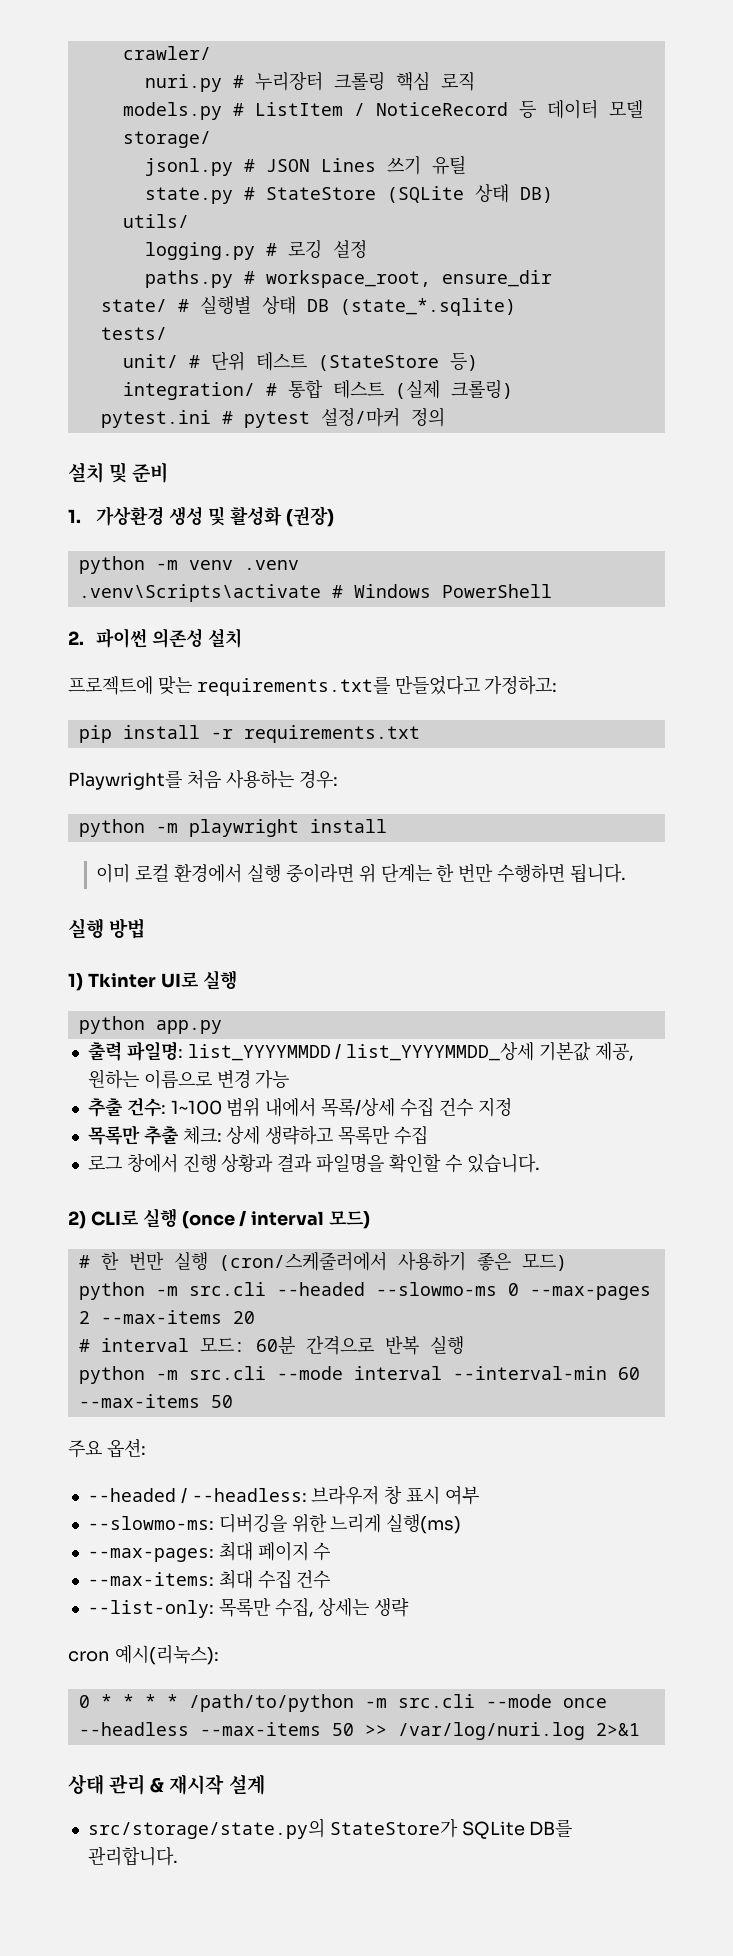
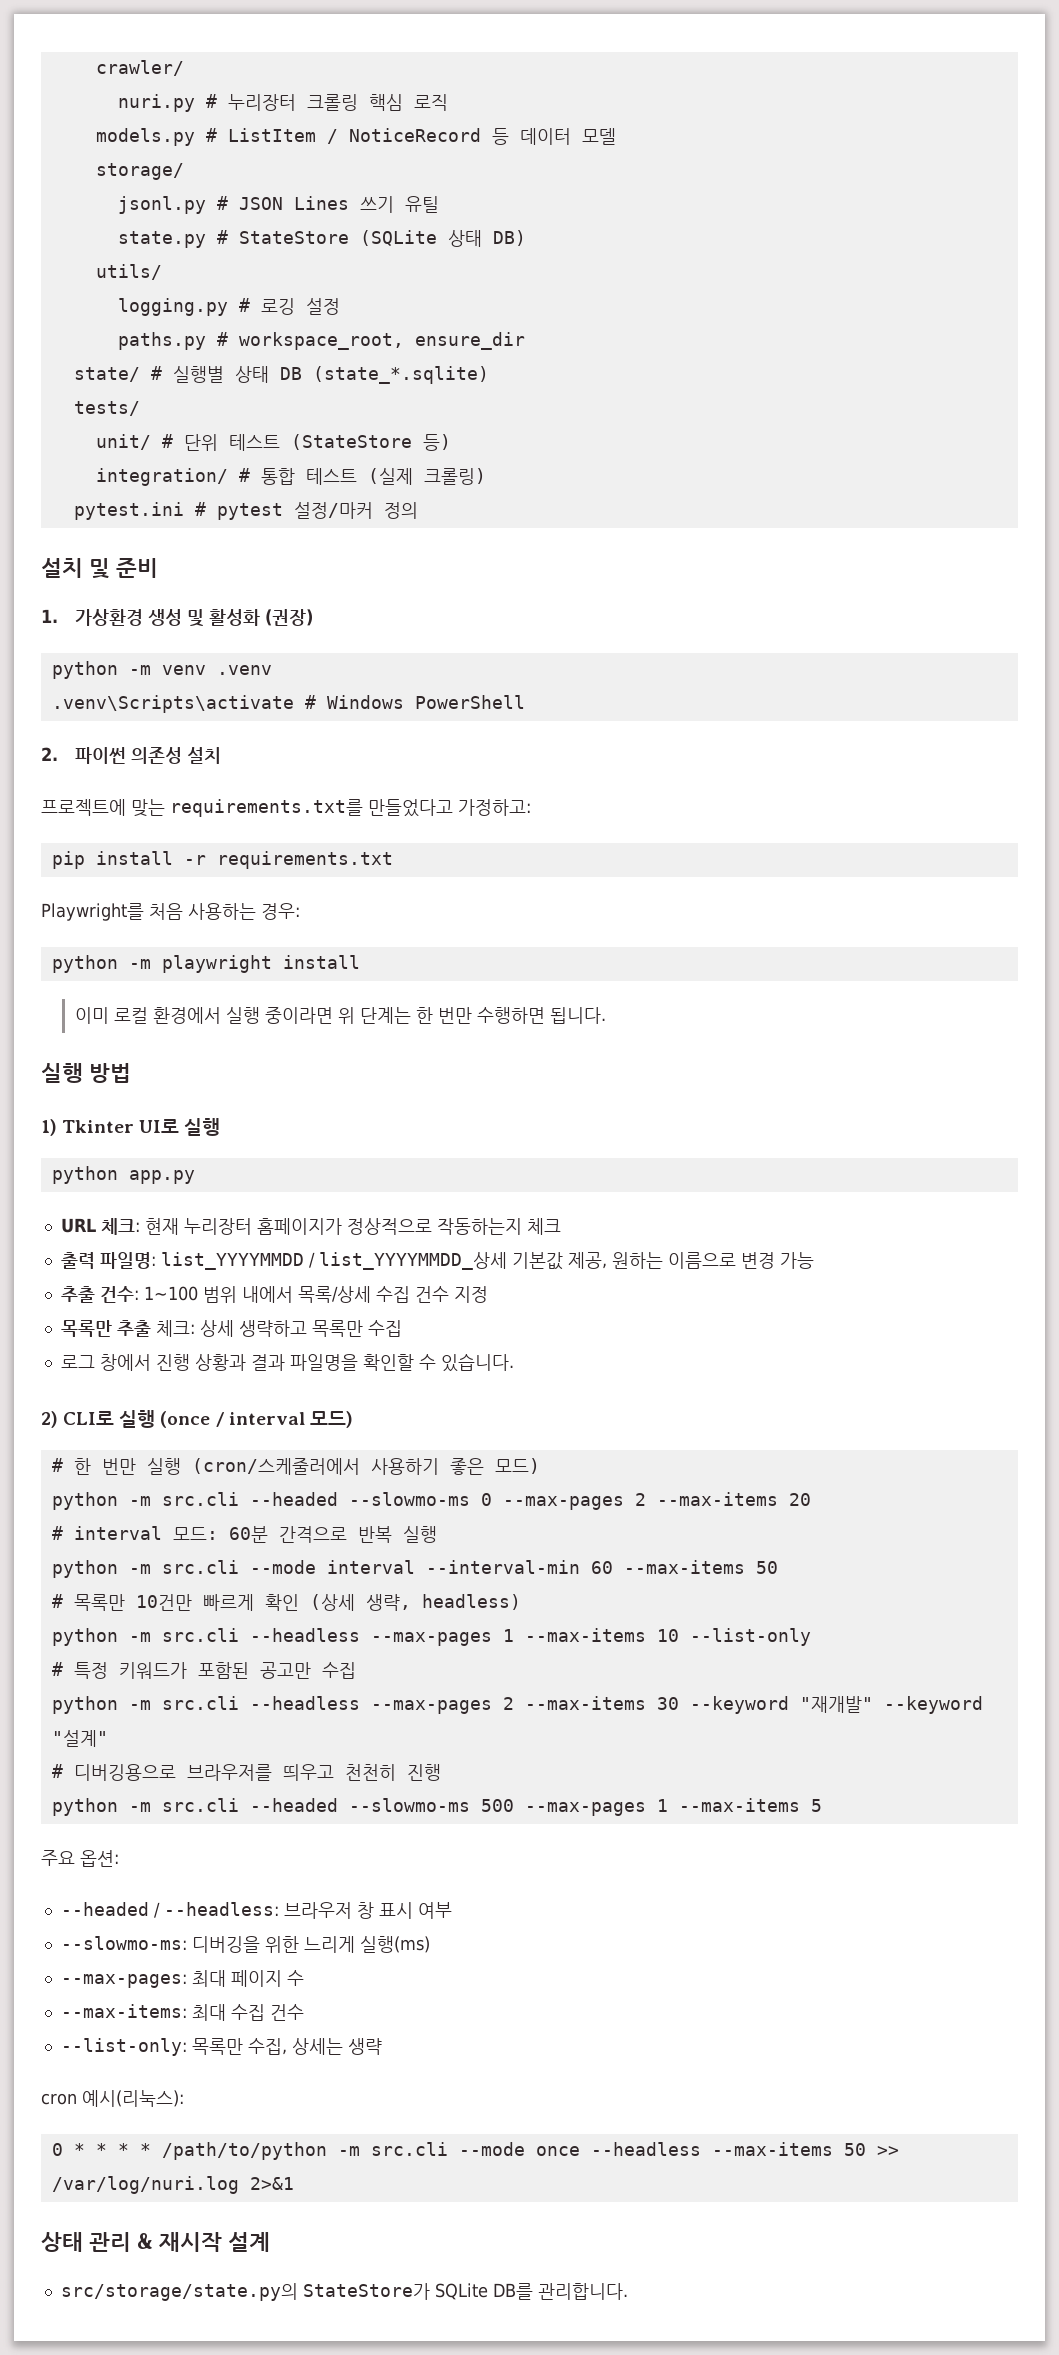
(222, 1027) none -> [60,1218,561,1235] // URL 체크: 현재 누리장터 홈페이지가 정상적으로 작동하는지 체크
(233, 1401) none -> [51,1594,521,1611] [51,1628,811,1646] [51,1662,356,1679] [51,1696,983,1714] [51,1730,108,1747] [51,1764,441,1781] [51,1798,822,1816] // # 목록만 10건만 빠르게 확인 (상세 생략, headless) // python -m src.cli --headless --max-pages 1 --max-items 10 --list-only // # 특정 키워드가 포함된 공고만 수집 // python -m src.cli --headless --max-pages 2 --max-items 30 --keyword "재개발" --keyword "설계" // # 디버깅용으로 브라우저를 띄우고 천천히 진행 // python -m src.cli --headed --slowmo-ms 500 --max-pages 1 --max-items 5

